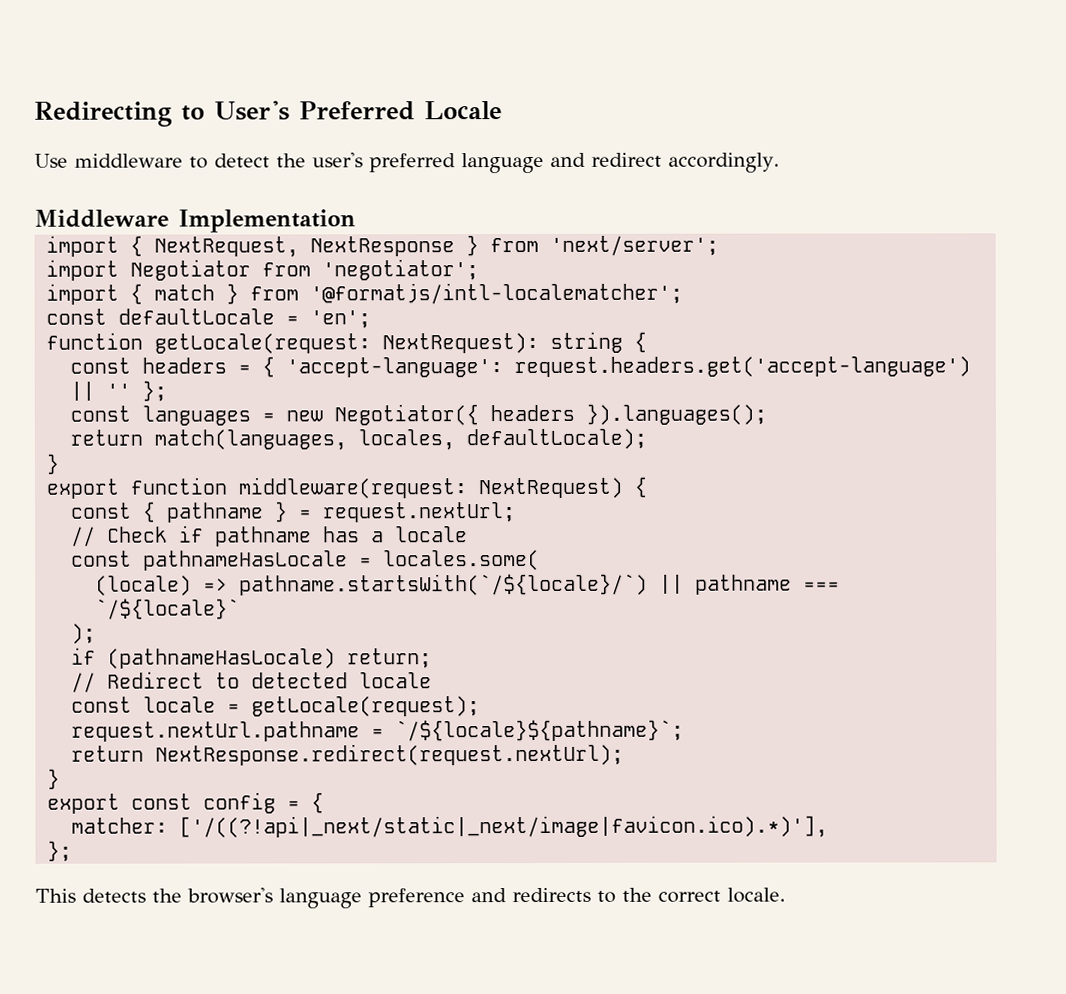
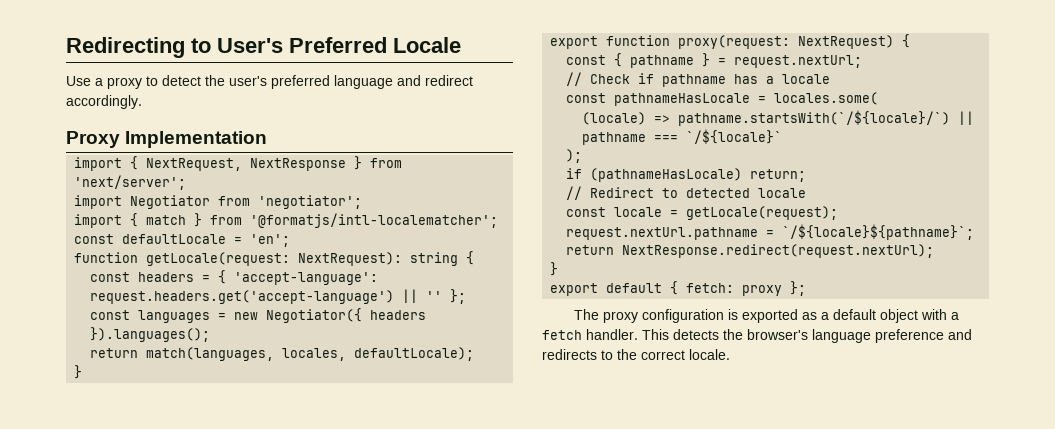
[74,153,183,168] middleware -> [95,77,142,89] a proxy
[34,209,169,228] Middleware -> [66,131,120,148] Proxy
[238,477,469,499] middleware(request: -> [678,35,791,49] proxy(request:
[131,792,325,814] [71,815,829,839] [47,840,73,862] const config = { // matcher: ['/((?!api|_next/static|_next/image|favicon.ico).*)'], // }; // -> [606,281,807,296] [574,309,960,323] [542,329,638,340] default { fetch: proxy }; // The proxy configuration is exported as a default object with a fetch handler.

